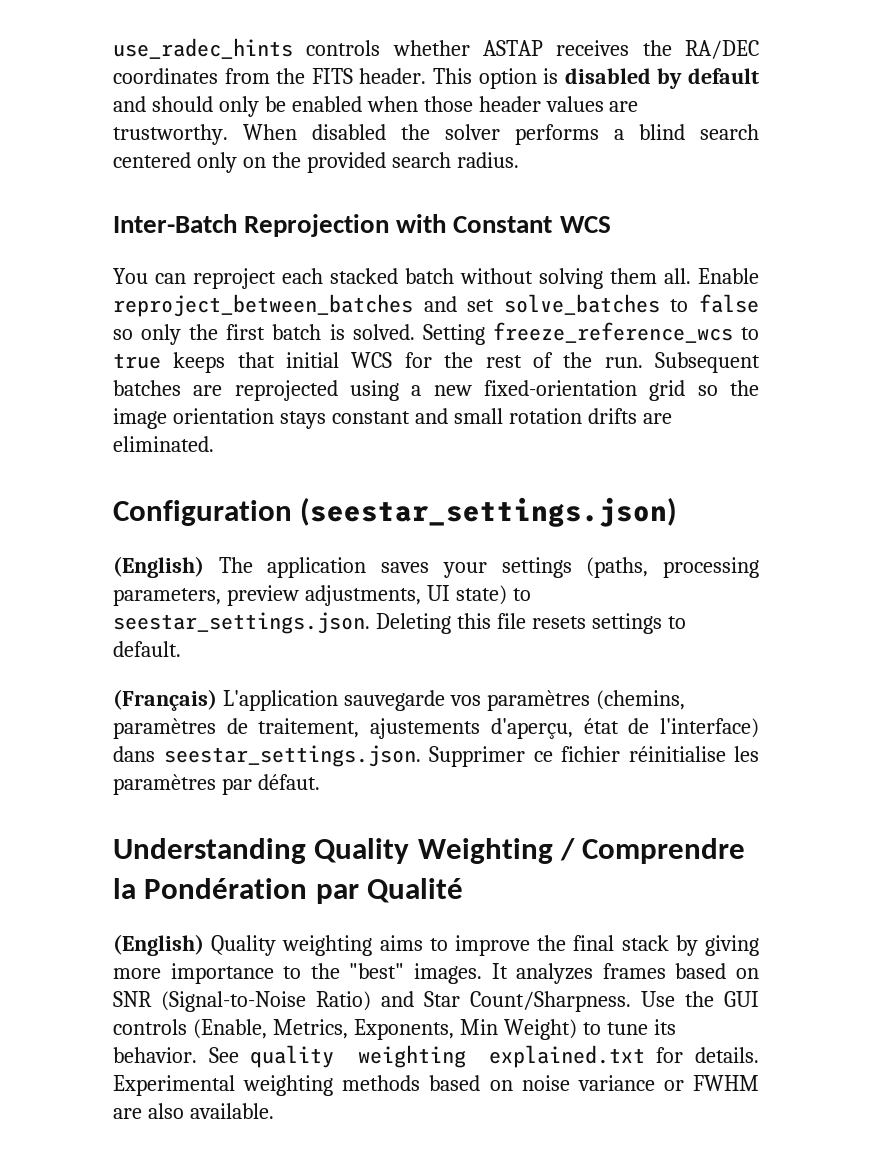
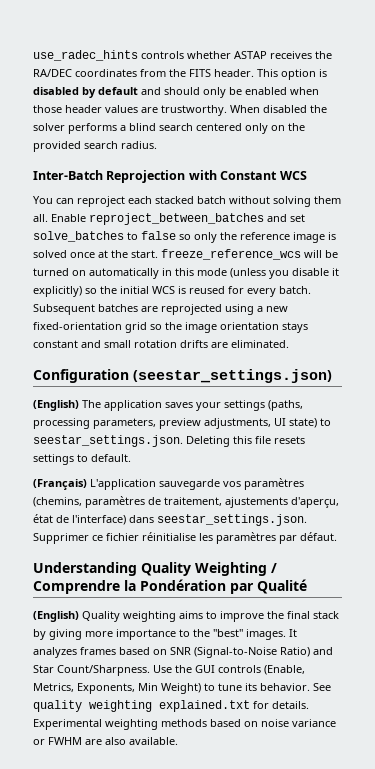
[226,322,759,345] [113,352,643,373] first batch is solved. Setting freeze_reference_wcs to true keeps that initial WCS for the rest of the run. -> [240,232,336,243] [33,249,338,260] [33,268,339,279] [33,286,311,297] reference image is solved once at the start. freeze_reference_wcs will be turned on automatically in this mode (unless you disable it explicitly) so the initial WCS is reused for every batch.

